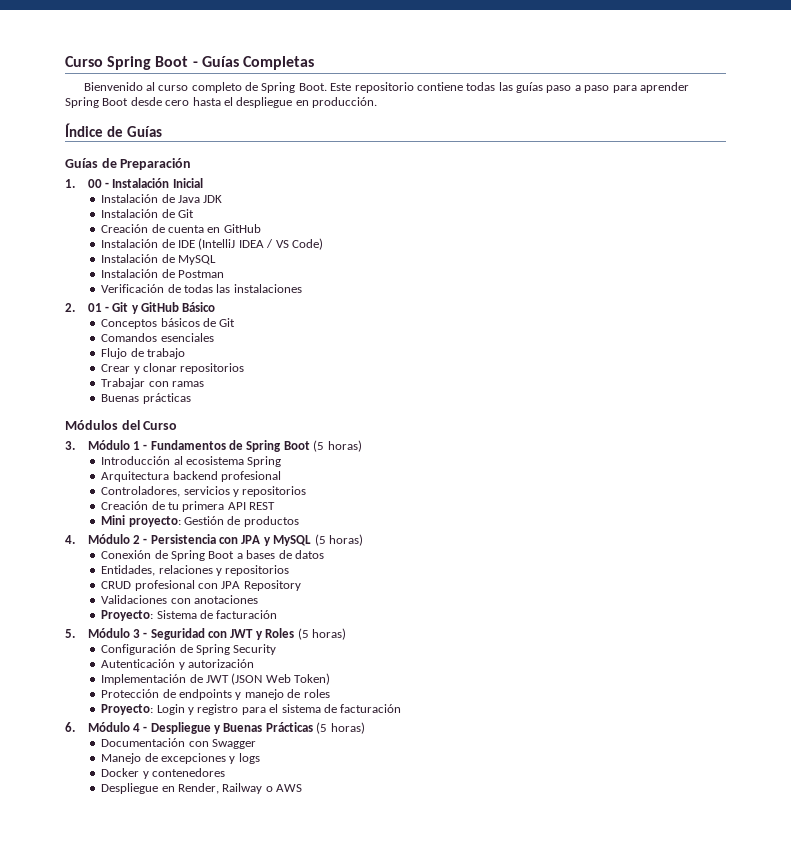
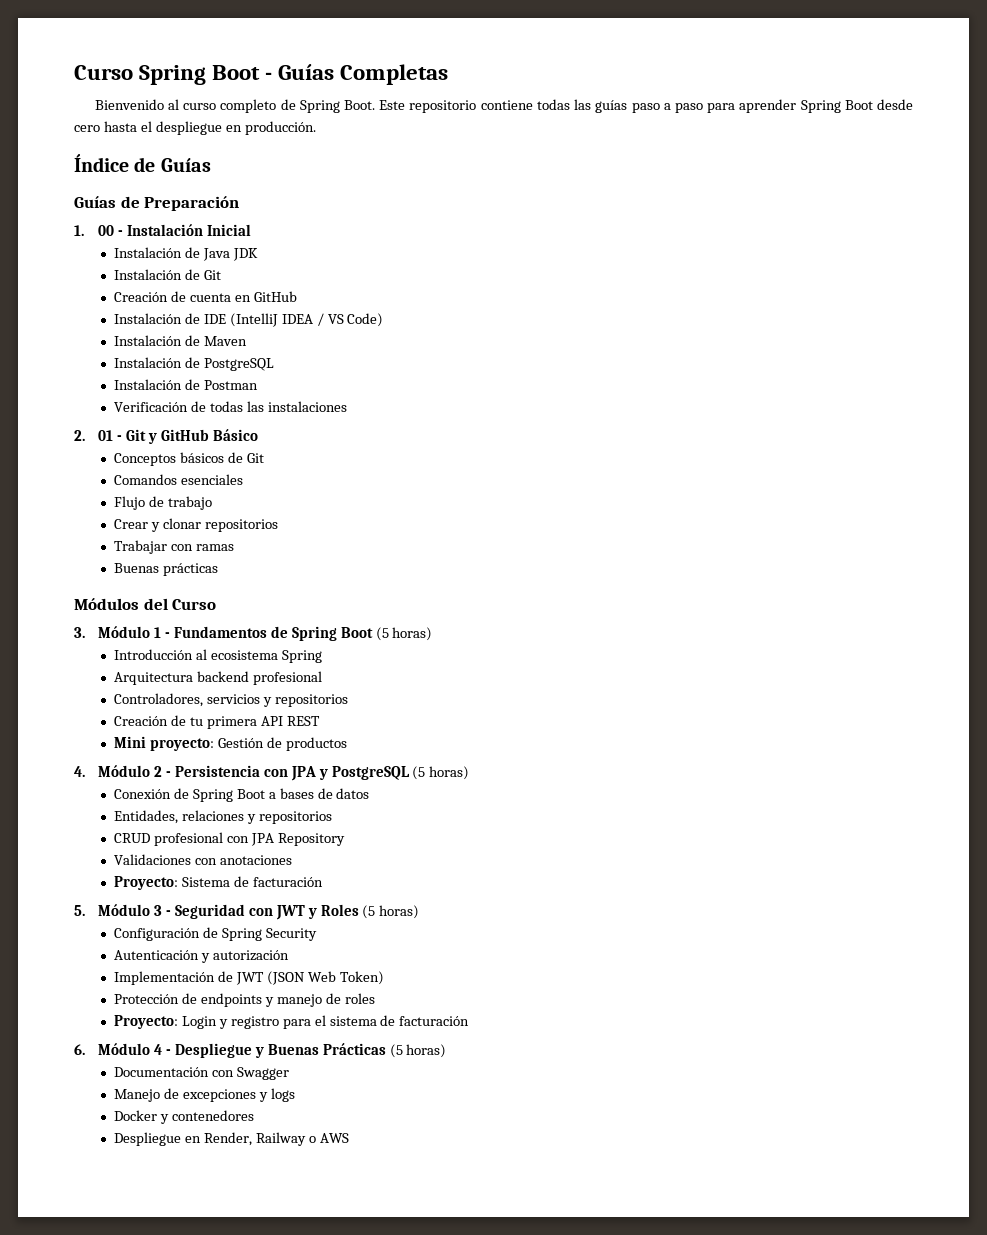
[178,255,217,265] MySQL -> [203,336,247,346] [114,357,274,371] Maven // Instalación de PostgreSQL
[273,535,312,546] MySQL -> [331,766,410,780] PostgreSQL

